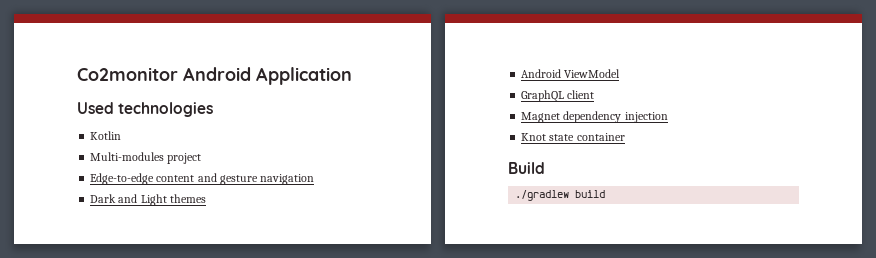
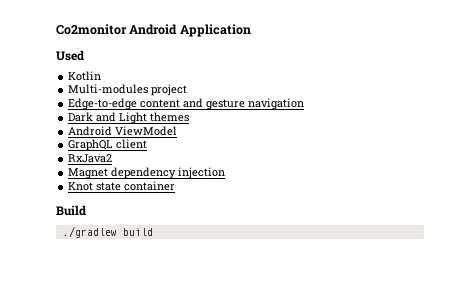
[118,102,214,117] technologies -> (84, 55) none
(595, 94) none -> [68,154,113,163] // RxJava2

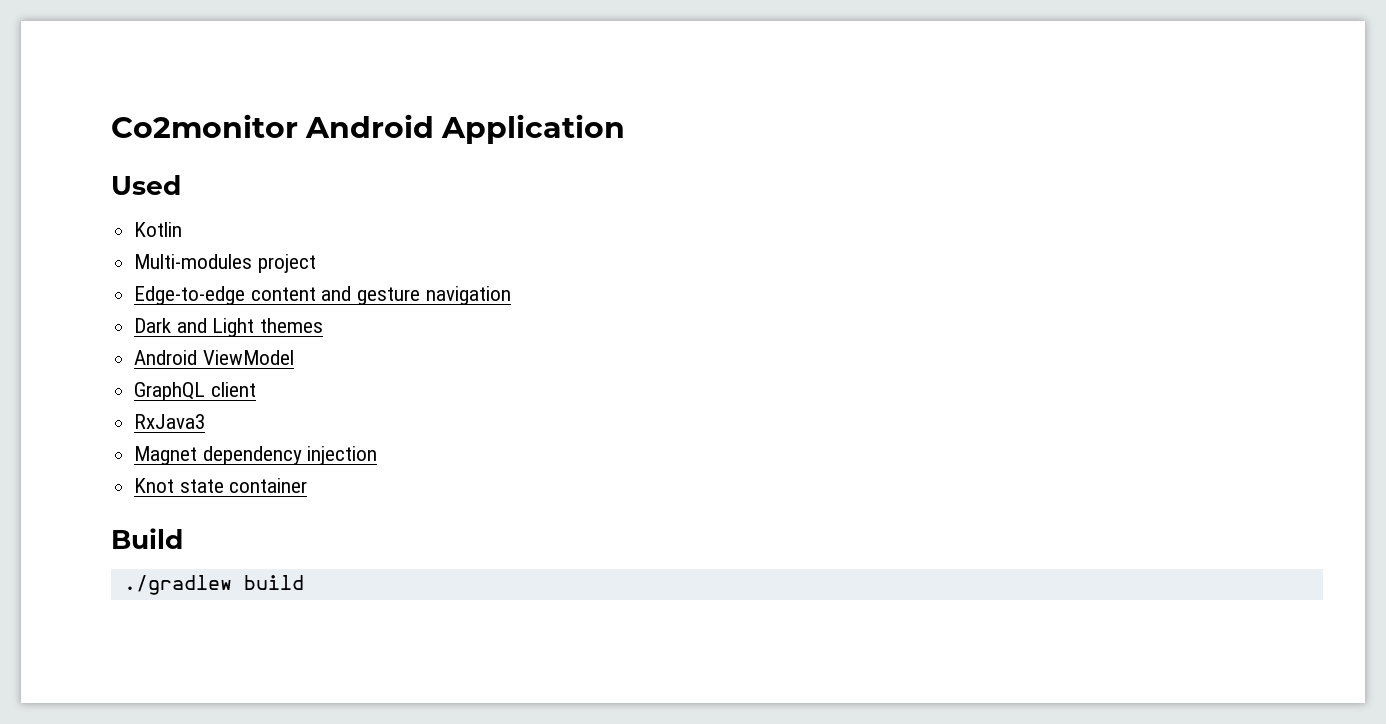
[68,154,113,163] RxJava2 -> [134,414,206,429] RxJava3

